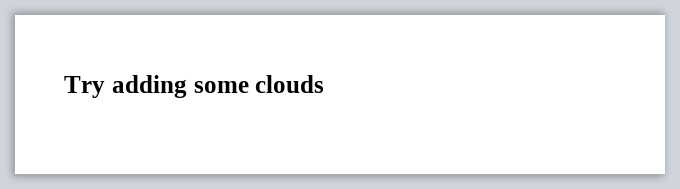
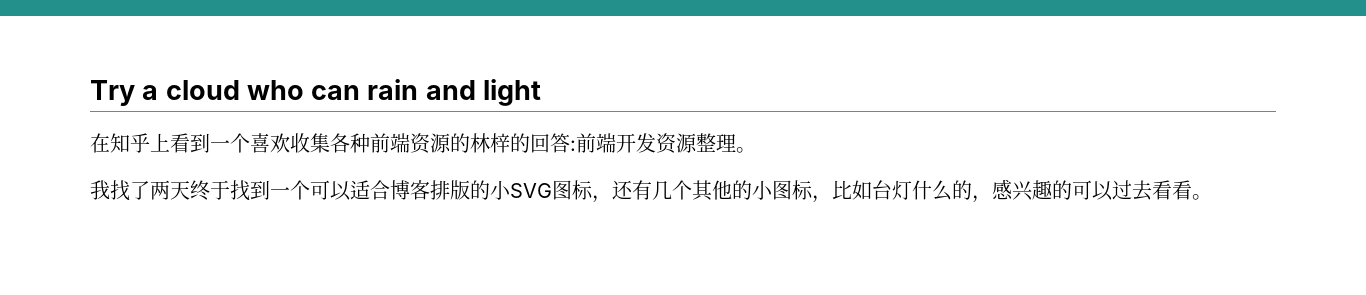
[111,75,325,98] adding some clouds -> [142,79,542,106] [90,133,756,154] [90,179,1212,203] a cloud who can rain and light // 在知乎上看到一个喜欢收集各种前端资源的林梓的回答:前端开发资源整理。 // 我找了两天终于找到一个可以适合博客排版的小SVG图标，还有几个其他的小图标，比如台灯什么的，感兴趣的可以过去看看。

